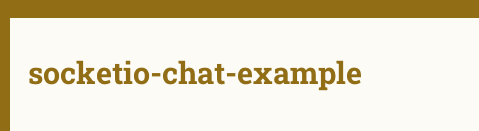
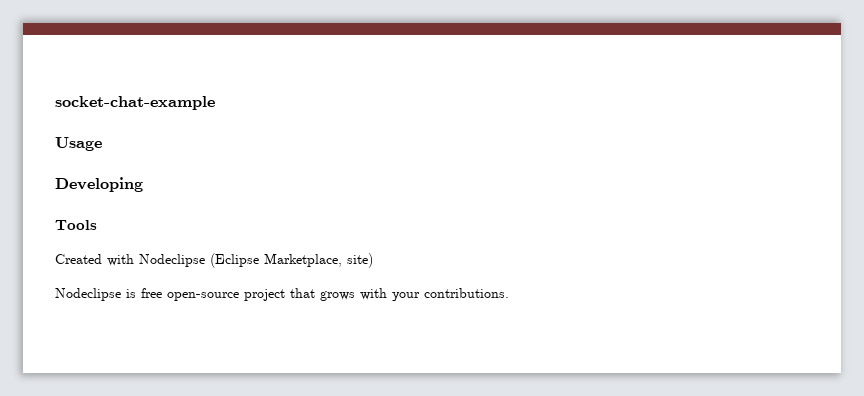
[28,60,362,91] socketio-chat-example -> [55,96,215,110] [55,137,102,151] [55,177,143,192] [55,220,97,230] [55,253,373,268] [55,288,509,301] socket-chat-example // Usage // Developing // Tools // Created with Nodeclipse (Eclipse Marketplace, site) // Nodeclipse is free open-source project that grows with your contributions.

